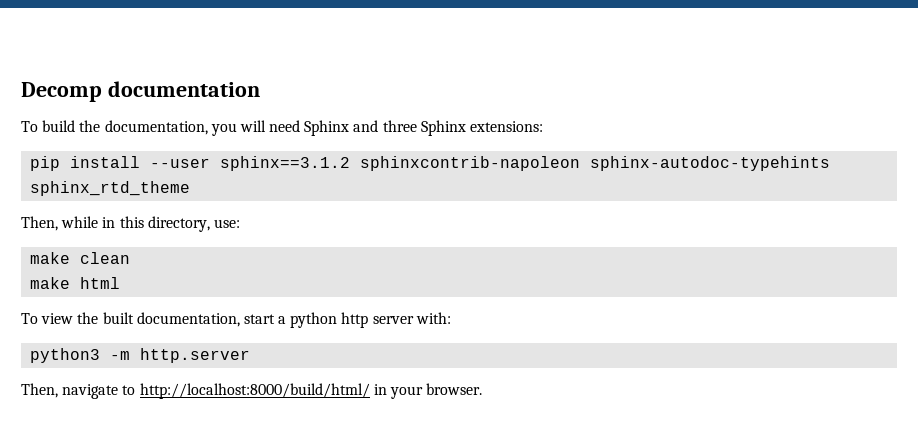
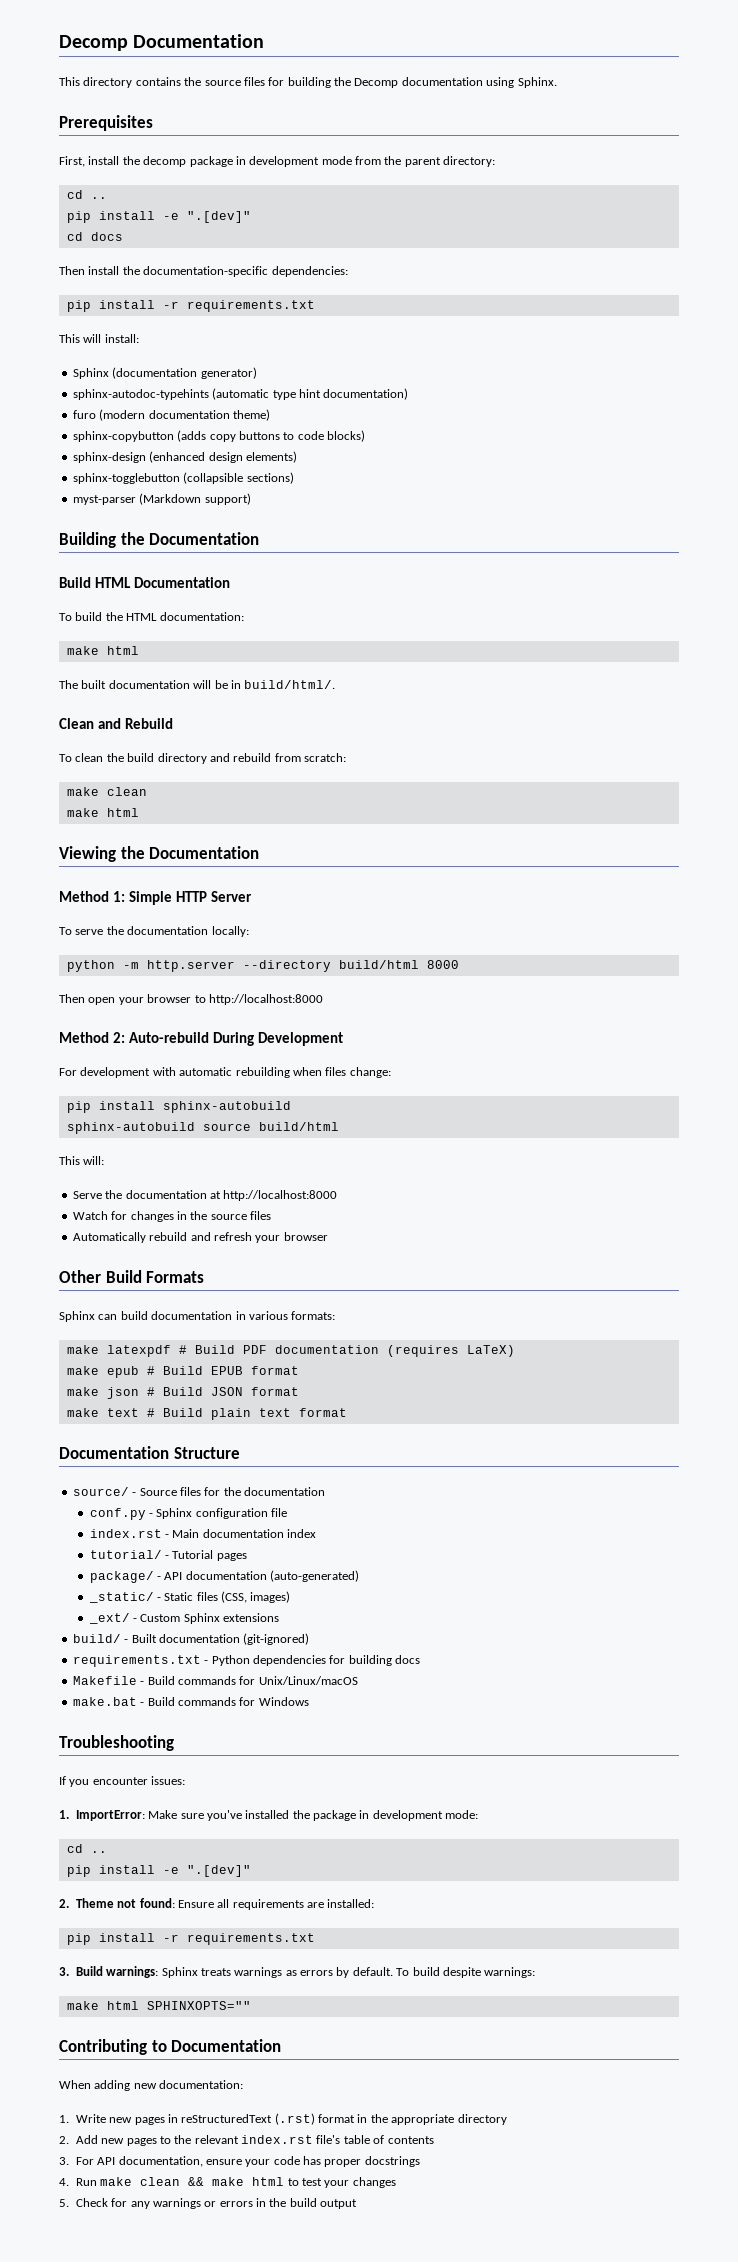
[21,81,260,102] [21,120,544,136] [30,156,831,171] [30,181,191,196] [21,216,240,232] [30,252,131,264] [30,277,121,289] [21,312,451,328] [30,348,251,363] [21,383,483,399] Decomp documentation // To build the documentation, you will need Sphinx and three Sphinx extensions: // pip install --user sphinx==3.1.2 sphinxcontrib-napoleon sphinx-autodoc-typehints sphinx_rtd_theme // Then, while in this directory, use: // make clean // make html // To view the built documentation, start a python http server with: // python3 -m http.server // Then, navigate to http://localhost:8000/build/html/ in your browser. -> [59,34,265,51] [59,77,557,88] [59,115,153,131] [59,156,496,167] [66,190,107,199] [66,211,251,223] [66,232,123,241] [59,266,348,277] [66,300,315,312] [59,334,139,343] [72,367,257,379] [72,388,409,400] [72,409,270,421] [72,430,365,442] [72,451,297,463] [72,472,294,484] [72,493,251,505] [59,532,260,548] [59,577,230,588] [59,612,244,621] [66,646,139,655] [59,680,336,689] [59,718,173,729] [59,753,346,764] [66,787,147,796] [66,808,139,817] [59,846,260,862] [59,891,252,905] [59,926,249,937] [66,960,459,972] [59,994,323,1005] [59,1032,343,1046] [59,1067,391,1078] [66,1101,291,1113] [66,1122,339,1134] [59,1156,105,1165] [72,1190,338,1201] [72,1211,271,1222] [72,1232,328,1243] [59,1270,205,1283] [59,1311,336,1322] [66,1345,515,1357] [66,1366,299,1378] [66,1387,299,1399] [66,1408,347,1420] [59,1446,240,1459] [72,1487,325,1496] [89,1508,288,1520] [89,1529,317,1538] [89,1550,247,1561] [89,1570,360,1583] [88,1591,291,1603] [88,1613,280,1624] [72,1633,310,1645] [72,1655,420,1667] [72,1676,358,1685] [72,1697,309,1706] [59,1735,174,1751] [59,1776,186,1787] [59,1810,479,1821] [66,1844,107,1853] [66,1865,251,1877] [59,1898,375,1910] [66,1933,315,1945] [59,1966,536,1978] [66,2001,251,2010] [59,2039,282,2055] [59,2080,244,2091] [59,2113,507,2125] [59,2135,434,2146] [59,2156,420,2167] [59,2177,396,2188] [59,2198,358,2209] Decomp Documentation // This directory contains the source files for building the Decomp documentation using Sphinx. // Prerequisites // First, install the decomp package in development mode from the parent directory: // cd .. // pip install -e ".[dev]" // cd docs // Then install the documentation-specific dependencies: // pip install -r requirements.txt // This will install: // Sphinx (documentation generator) // sphinx-autodoc-typehints (automatic type hint documentation) // furo (modern documentation theme) // sphinx-copybutton (adds copy buttons to code blocks) // sphinx-design (enhanced design elements) // sphinx-togglebutton (collapsible sections) // myst-parser (Markdown support) // Building the Documentation // Build HTML Documentation // To build the HTML documentation: // make html // The built documentation will be in build/html/. // Clean and Rebuild // To clean the build directory and rebuild from scratch: // make clean // make html // Viewing the Documentation // Method 1: Simple HTTP Server // To serve the documentation locally: // python -m http.server --directory build/html 8000 // Then open your browser to http://localhost:8000 // Method 2: Auto-rebuild During Development // For development with automatic rebuilding when files change: // pip install sphinx-autobuild // sphinx-autobuild source build/html // This will: // Serve the documentation at http://localhost:8000 // Watch for changes in the source files // Automatically rebuild and refresh your browser // Other Build Formats // Sphinx can build documentation in various formats: // make latexpdf # Build PDF documentation (requires LaTeX) // make epub # Build EPUB format // make json # Build JSON format // make text # Build plain text format // Documentation Structure // source/ - Source files for the documentation // conf.py - Sphinx configuration file // index.rst - Main documentation index // tutorial/ - Tutorial pages // package/ - API documentation (auto-generated) // _static/ - Static files (CSS, images) // _ext/ - Custom Sphinx extensions // build/ - Built documentation (git-ignored) // requirements.txt - Python dependencies for building docs // Makefile - Build commands for Unix/Linux/macOS // make.bat - Build commands for Windows // Troubleshooting // If you encounter issues: // 1. ImportError: Make sure you've installed the package in development mode: // cd .. // pip install -e ".[dev]" // 2. Theme not found: Ensure all requirements are installed: // pip install -r requirements.txt // 3. Build warnings: Sphinx treats warnings as errors by default. To build despite warnings: // make html SPHINXOPTS="" // Contributing to Documentation // When adding new documentation: // 1. Write new pages in reStructuredText (.rst) format in the appropriate directory // 2. Add new pages to the relevant index.rst file's table of contents // 3. For API documentation, ensure your code has proper docstrings // 4. Run make clean && make html to test your changes // 5. Check for any warnings or errors in the build output

